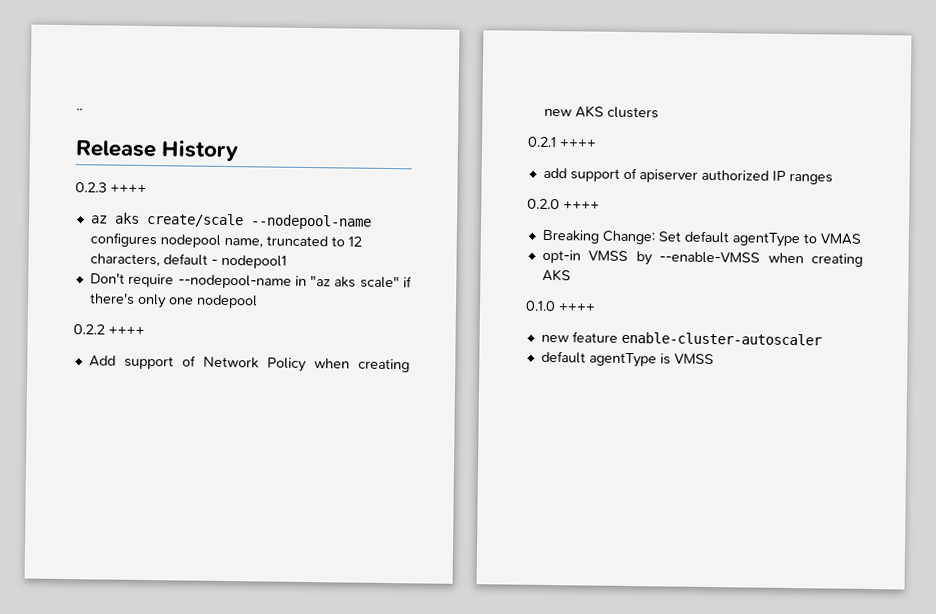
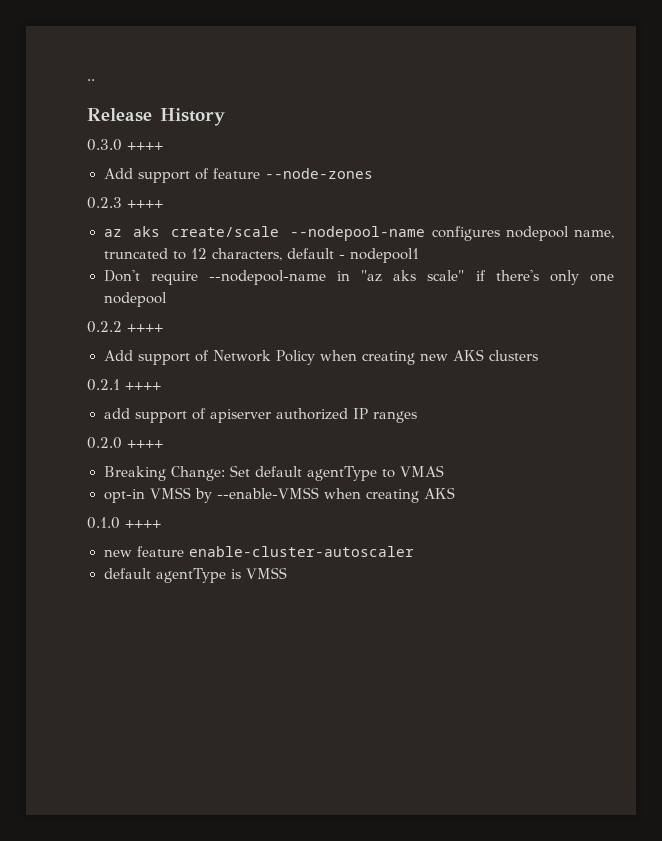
(240, 151) none -> [87,139,163,151] [103,168,373,183] // 0.3.0 ++++ // Add support of feature --node-zones

